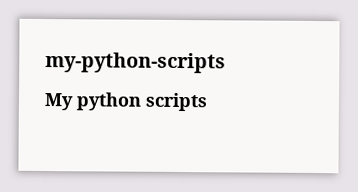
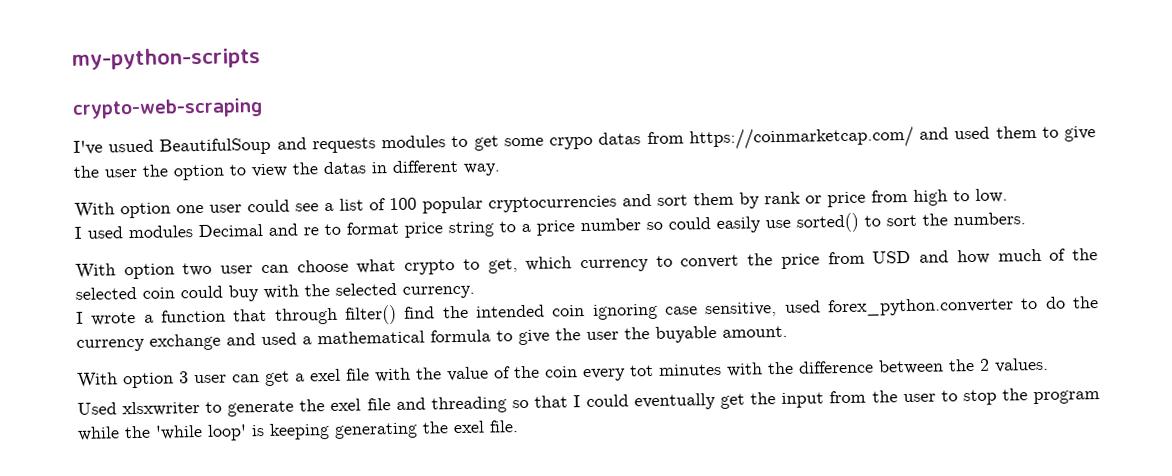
[44,92,208,112] My python scripts -> [72,98,263,119] [73,125,1097,156] [73,159,501,181] [74,188,1008,219] [74,212,1026,239] [75,248,1099,280] [75,282,475,302] [76,296,1100,326] [76,325,788,352] [77,357,1049,389] [77,388,1100,417] [77,420,519,441] crypto-web-scraping // I've usued BeautifulSoup and requests modules to get some crypo datas from https://coinmarketcap.com/ and used them to give the user the option to view the datas in different way. // With option one user could see a list of 100 popular cryptocurrencies and sort them by rank or price from high to low. // I used modules Decimal and re to format price string to a price number so could easily use sorted() to sort the numbers. // With option two user can choose what crypto to get, which currency to convert the price from USD and how much of the selected coin could buy with the selected currency. // I wrote a function that through filter() find the intended coin ignoring case sensitive, used forex_python.converter to do the currency exchange and used a mathematical formula to give the user the buyable amount. // With option 3 user can get a exel file with the value of the coin every tot minutes with the difference between the 2 values. // Used xlsxwriter to generate the exel file and threading so that I could eventually get the input from the user to stop the program while the 'while loop' is keeping generating the exel file.

